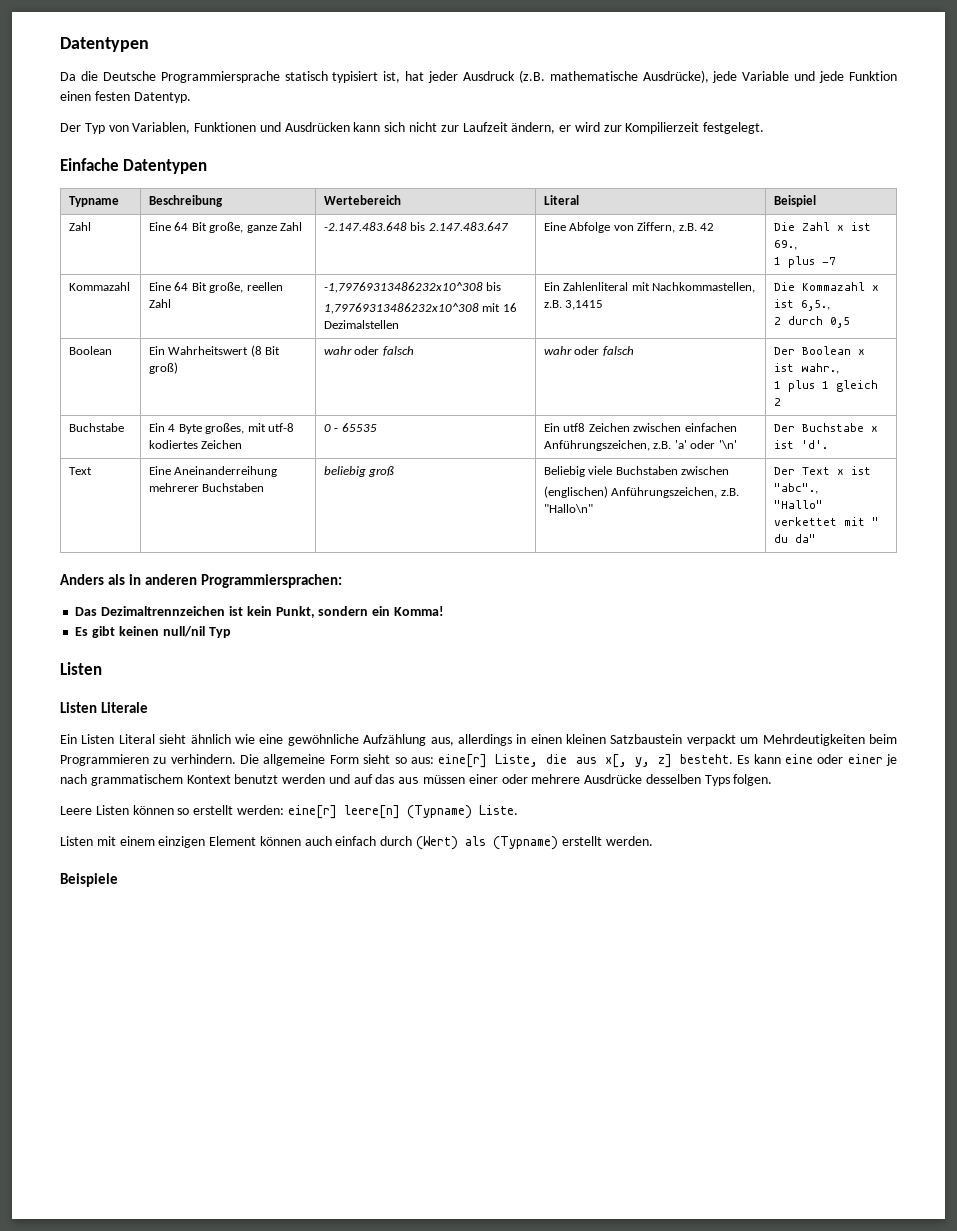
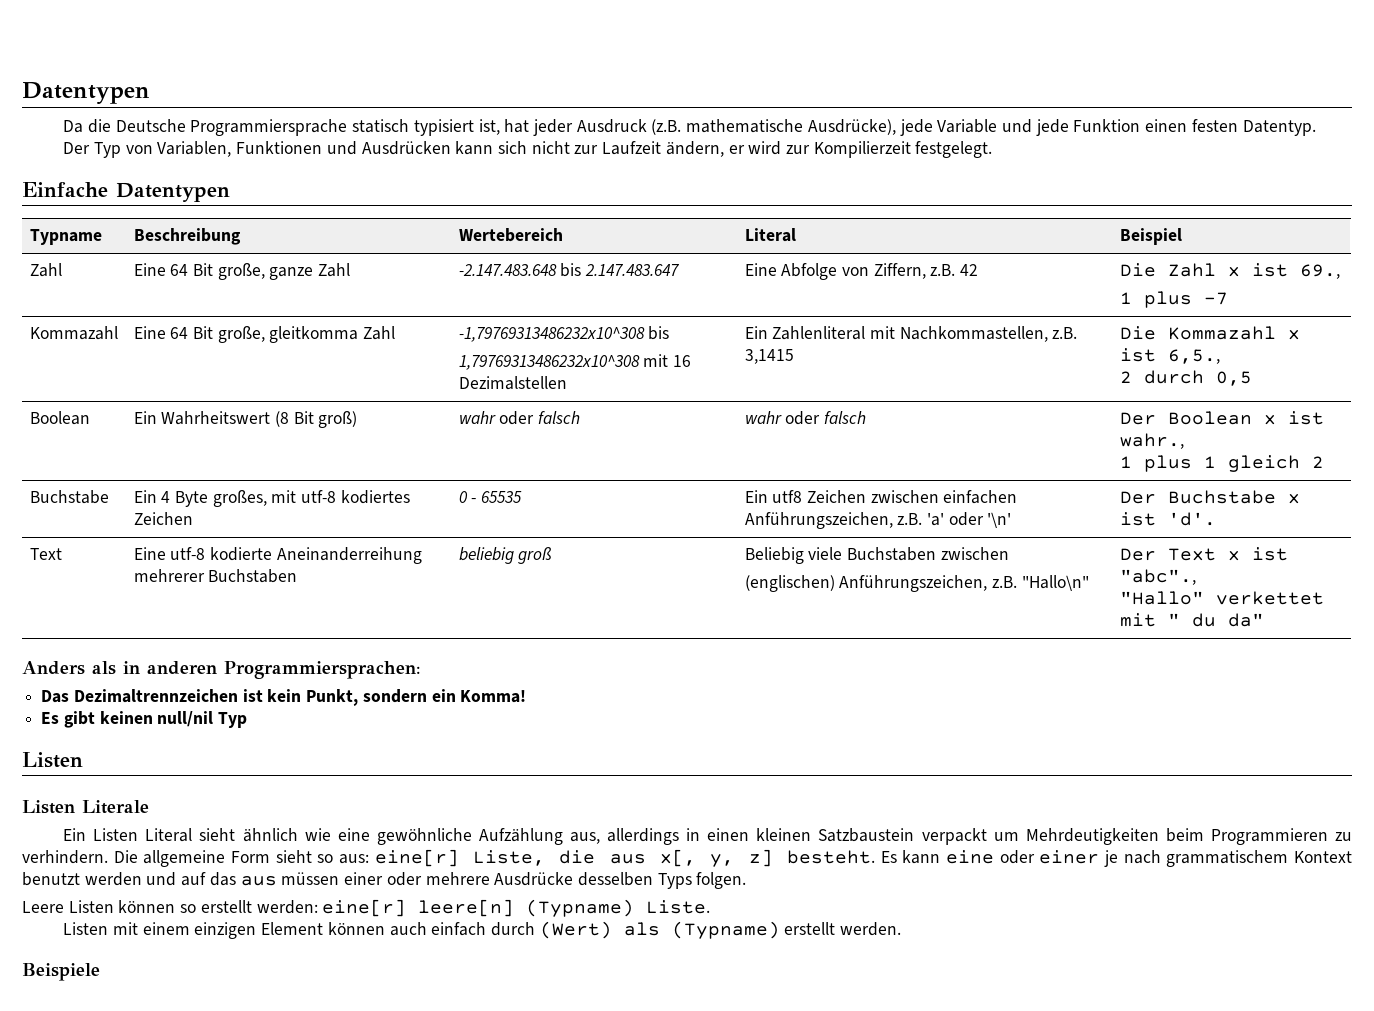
[246,282,283,291] reellen -> [269,326,359,343] gleitkomma
(172, 470) none -> [170,547,273,561] utf-8 kodierte

